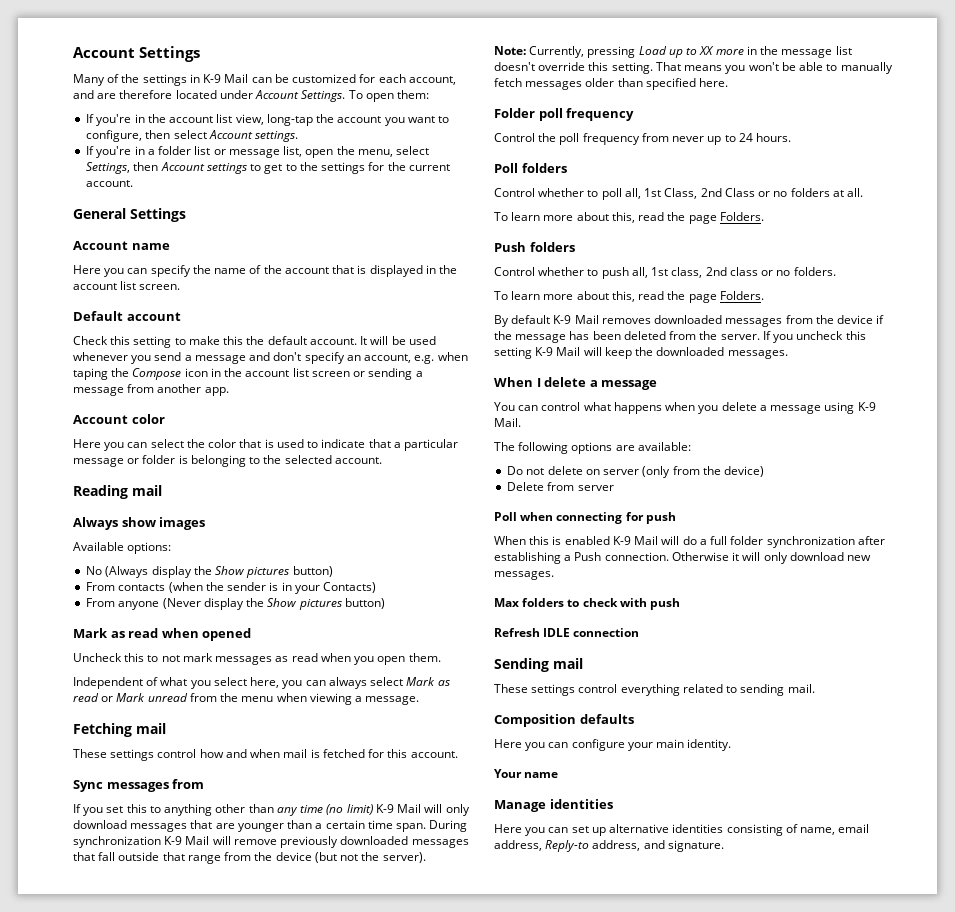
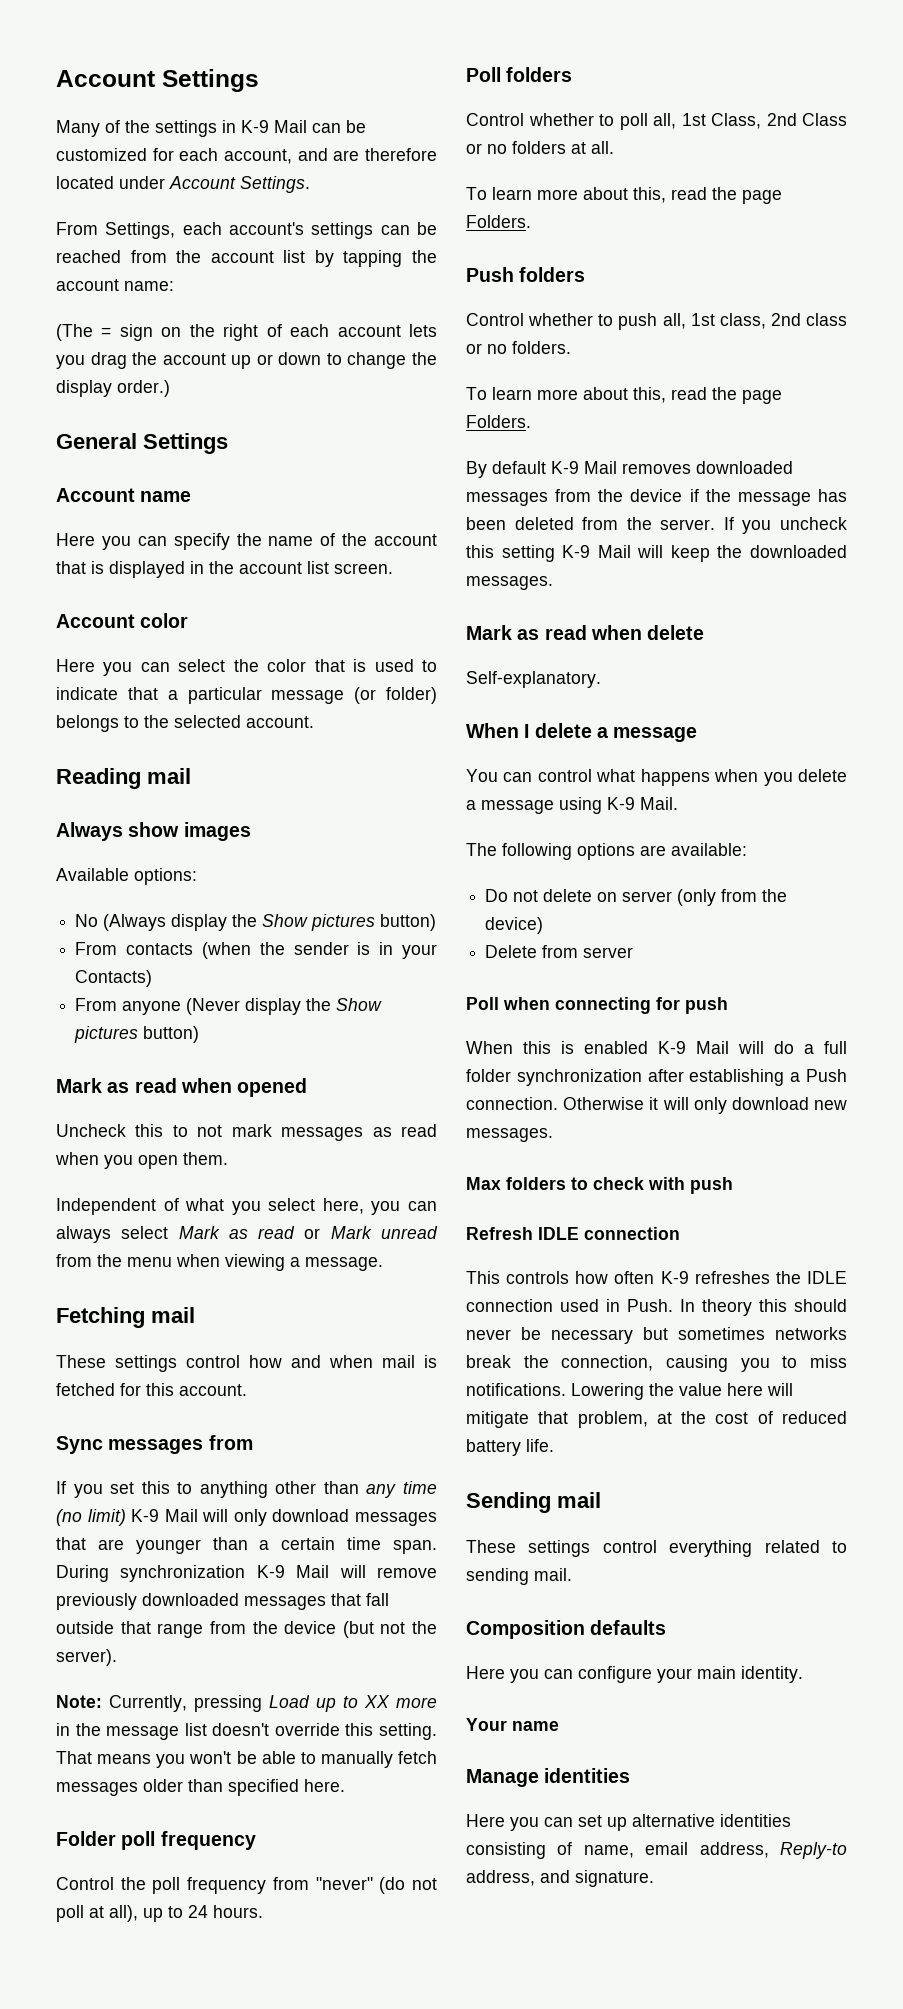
[348,90,430,102] [86,114,450,126] [86,130,299,142] [86,146,430,158] [86,162,450,174] [86,180,134,187] To open them: // If you're in the account list view, long-tap the account you want to configure, then select Account settings. // If you're in a folder list or message list, open the menu, select Settings, then Account settings to get to the settings for the current account. -> [56,222,437,239] [56,250,437,267] [56,279,174,291] [56,324,438,341] [56,352,437,369] [56,380,170,397] // From Settings, each account's settings can be reached from the account list by tapping the account name: // (The = sign on the right of each account lets you drag the account up or down to change the display order.)
[73,311,181,321] [73,336,436,348] [73,352,468,364] [73,368,423,380] [73,384,229,396] // Default account // Check this setting to make this the default account. It will be used whenever you send a message and don't specify an account, e.g. when taping the Compose icon in the account list screen or sending a message from another app. -> (393, 568) none
[127,455,246,467] or folder is belonging -> [354,687,437,704] [56,715,119,732] (or folder) belongs
[672,136,705,142] never -> [315,1877,437,1894] [56,1905,138,1922] "never" (do not poll at all),
(788, 354) none -> [466,625,705,640] [466,671,601,688] // Mark as read when delete // Self-explanatory.
(640, 632) none -> [466,1271,847,1284] [466,1299,847,1316] [466,1327,847,1344] [466,1355,847,1372] [466,1383,793,1400] [466,1411,847,1428] [466,1439,554,1456] // This controls how often K-9 refreshes the IDLE connection used in Push. In theory this should never be necessary but sometimes networks break the connection, causing you to miss notifications. Lowering the value here will mitigate that problem, at the cost of reduced battery life.

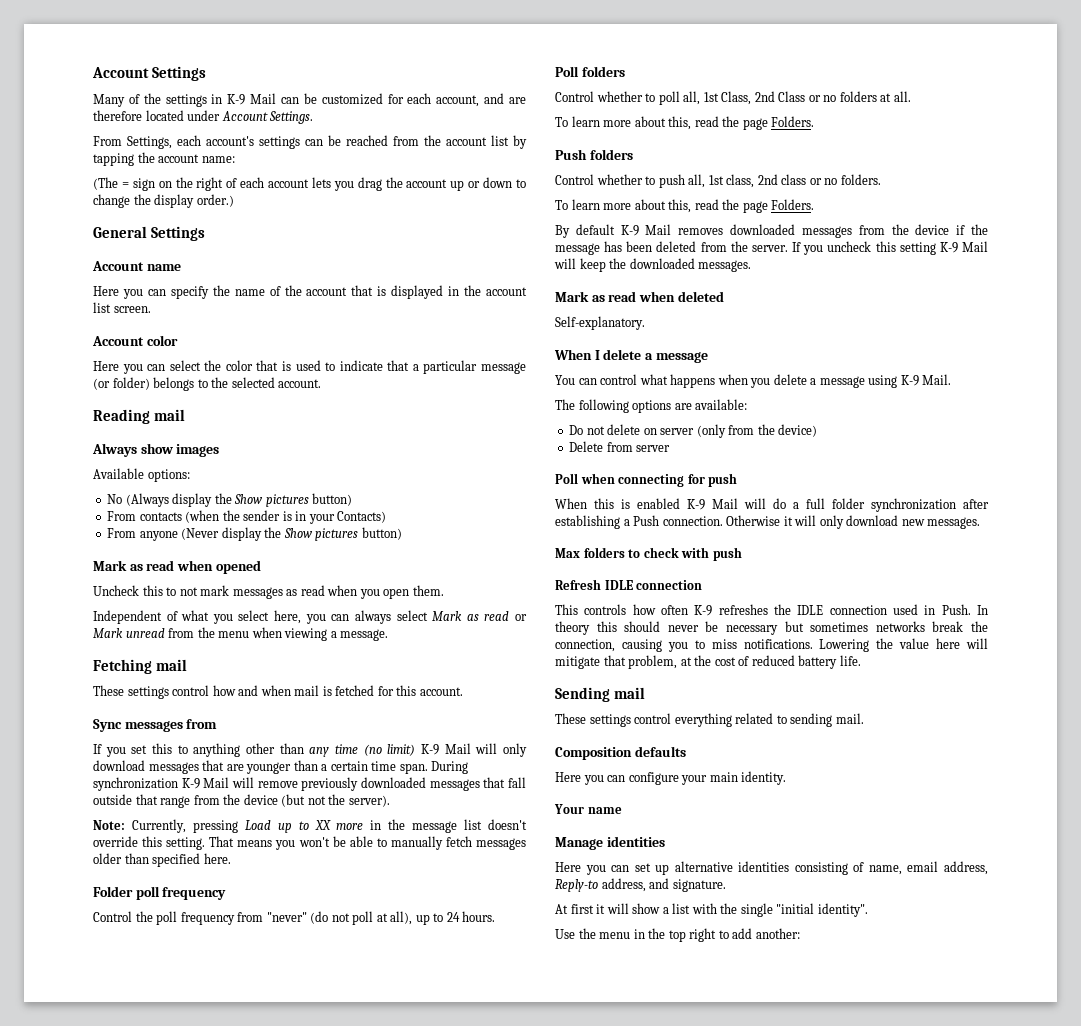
[647,625,705,640] delete -> [677,291,724,302] deleted
(654, 1878) none -> [555,903,868,917] [555,928,800,942] // At first it will show a list with the single "initial identity". // Use the menu in the top right to add another:

